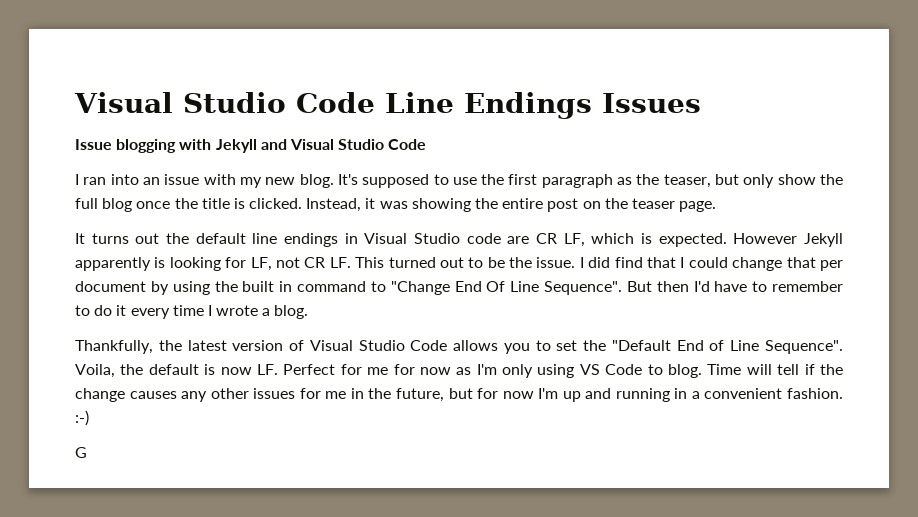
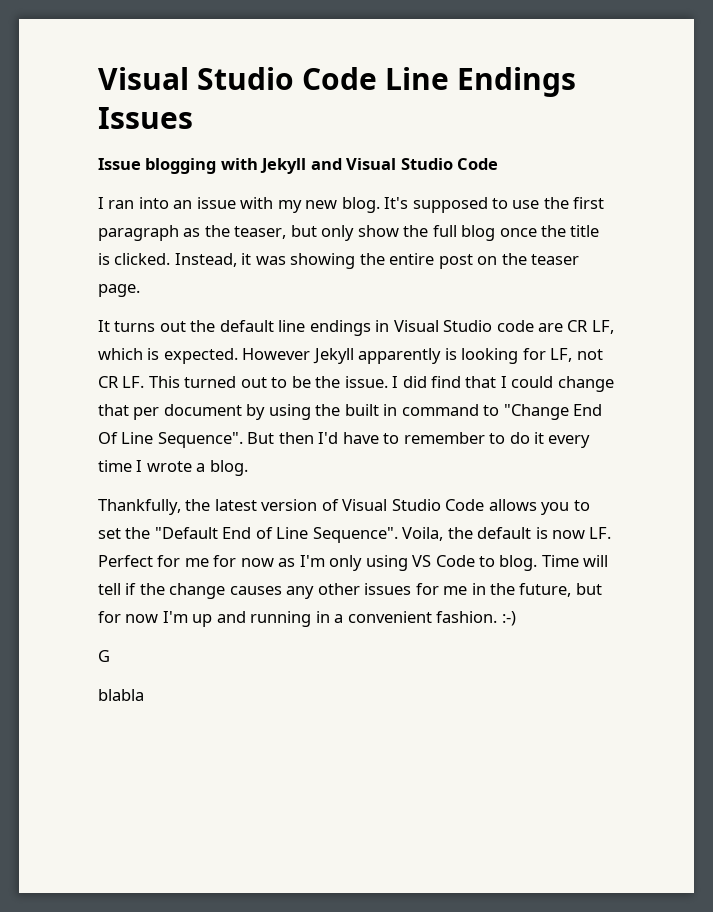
(87, 452) none -> [98,689,144,701] // blabla

